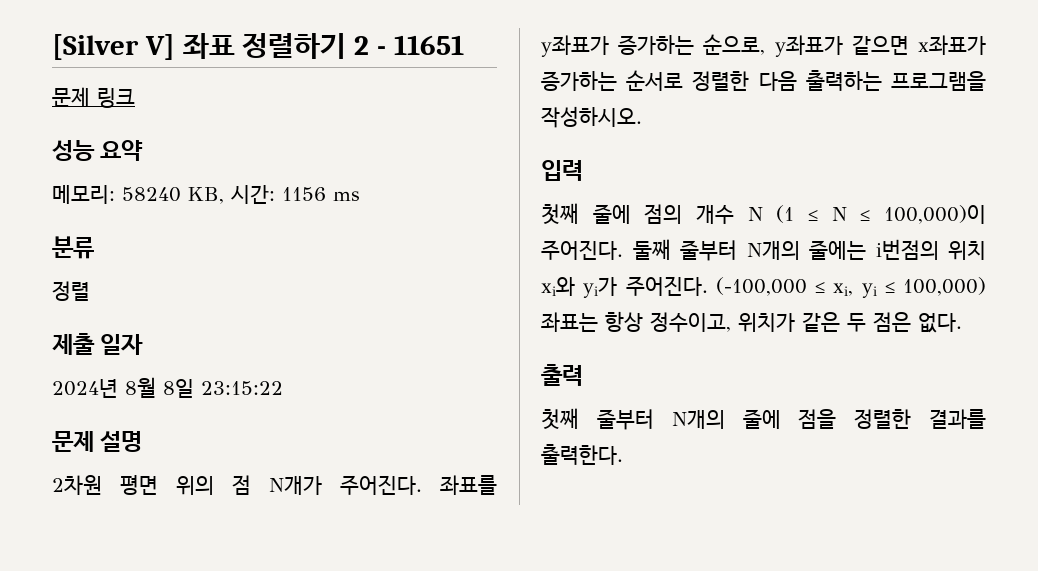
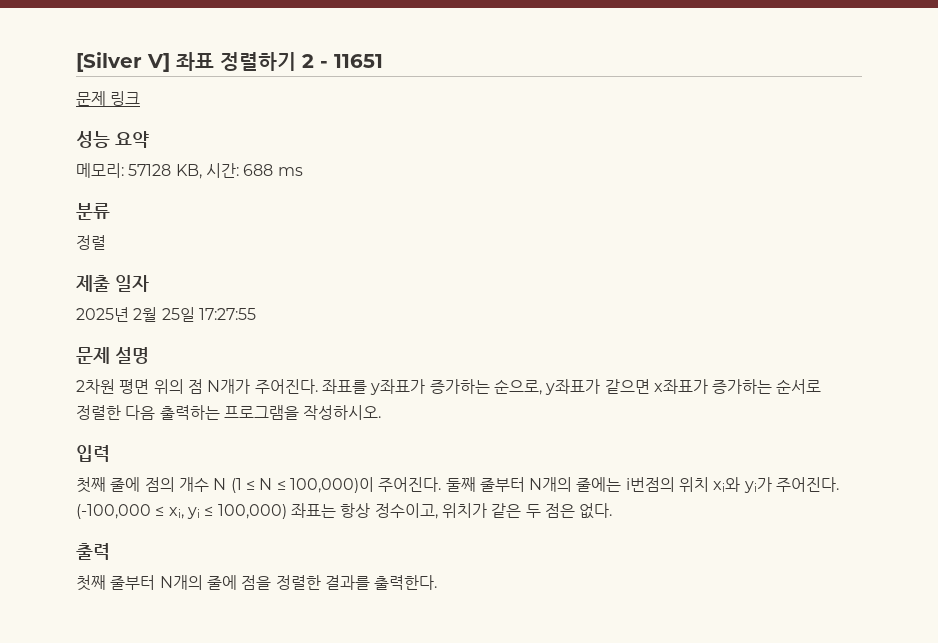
[122,187,181,202] 58240 -> [128,164,172,176] 57128
[282,187,326,201] 1156 -> [243,164,274,176] 688
[52,377,283,398] 2024년 8월 8일 23:15:22 -> [76,307,256,322] 2025년 2월 25일 17:27:55

